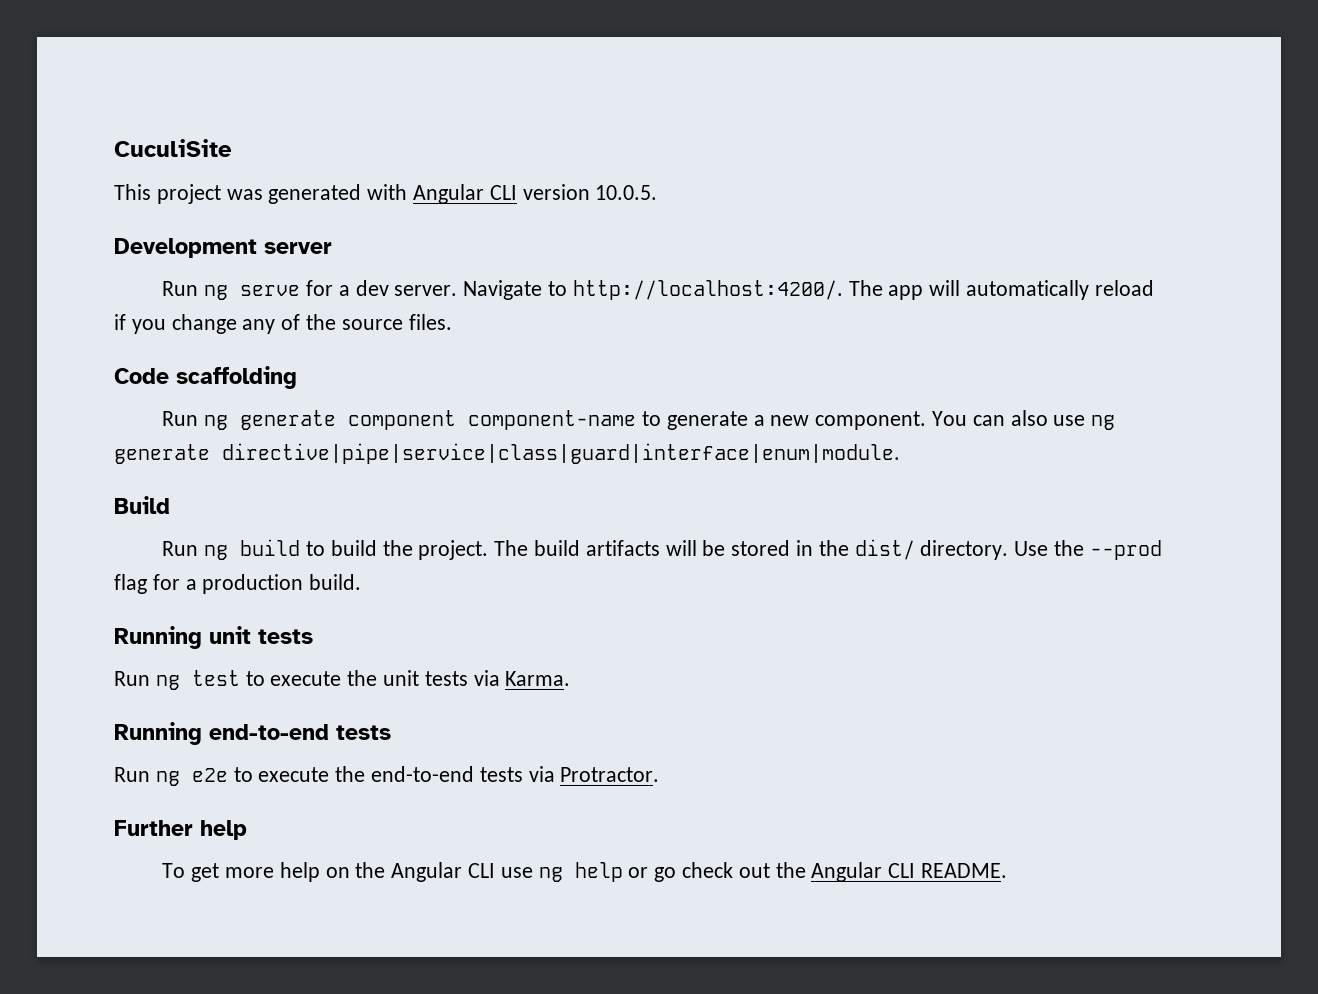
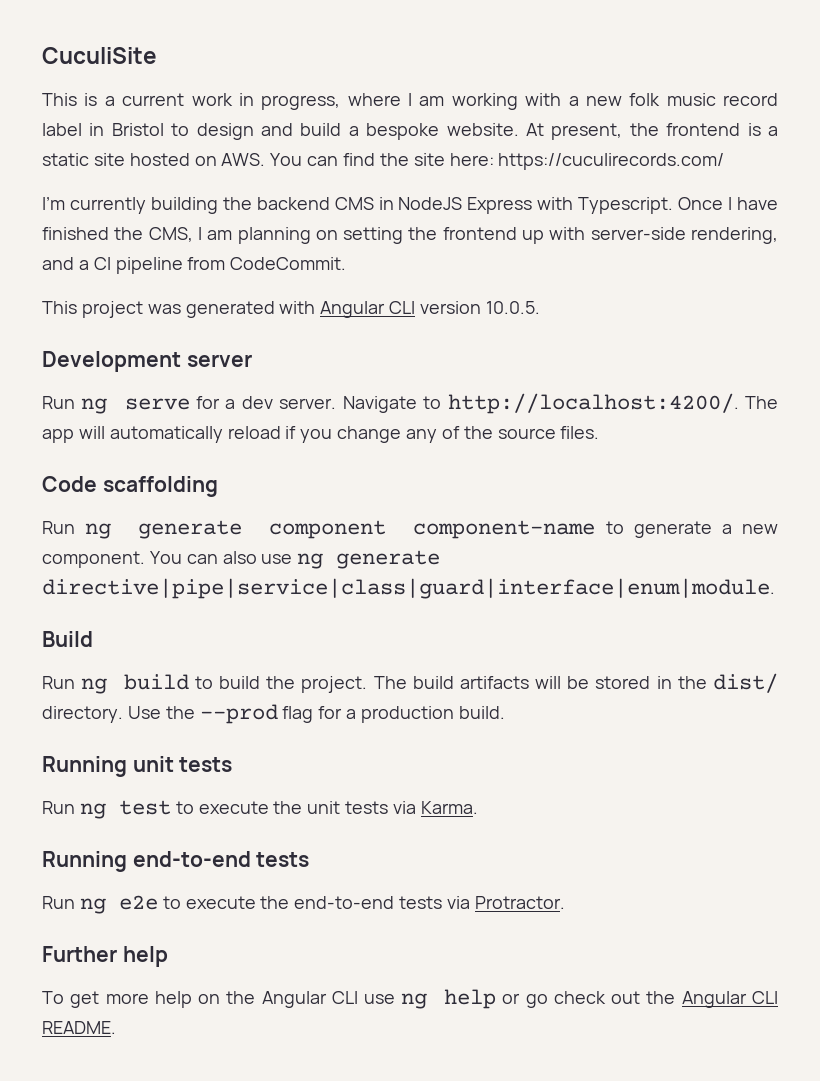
(232, 148) none -> [42,93,778,110] [42,123,778,140] [42,153,725,170] [42,197,778,214] [42,227,778,244] [42,257,347,274] // This is a current work in progress, where I am working with a new folk music record label in Bristol to design and build a bespoke website. At present, the frontend is a static site hosted on AWS. You can find the site here: https://cuculirecords.com/ // I’m currently building the backend CMS in NodeJS Express with Typescript. Once I have finished the CMS, I am planning on setting the frontend up with server-side rendering, and a CI pipeline from CodeCommit.

